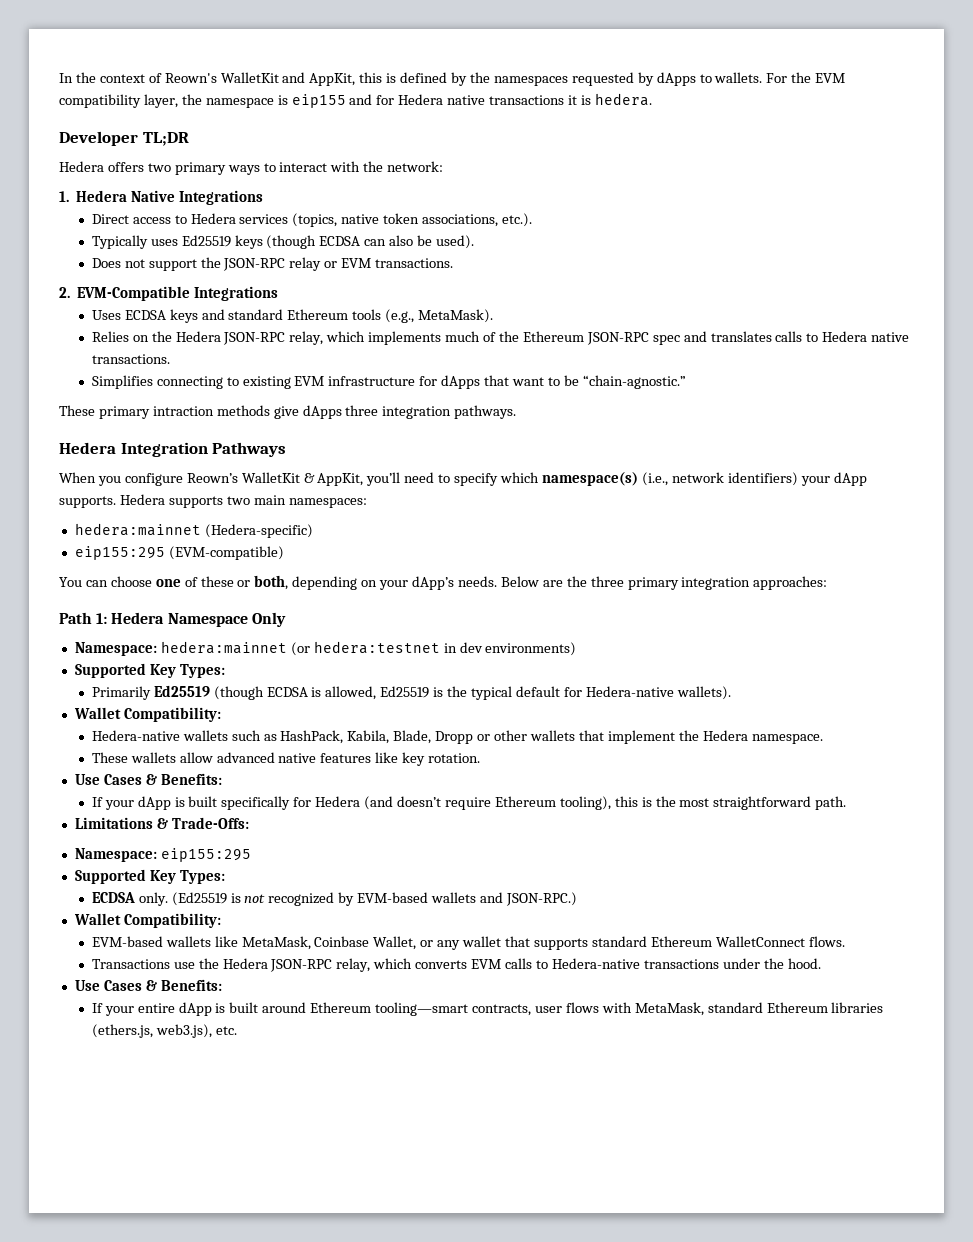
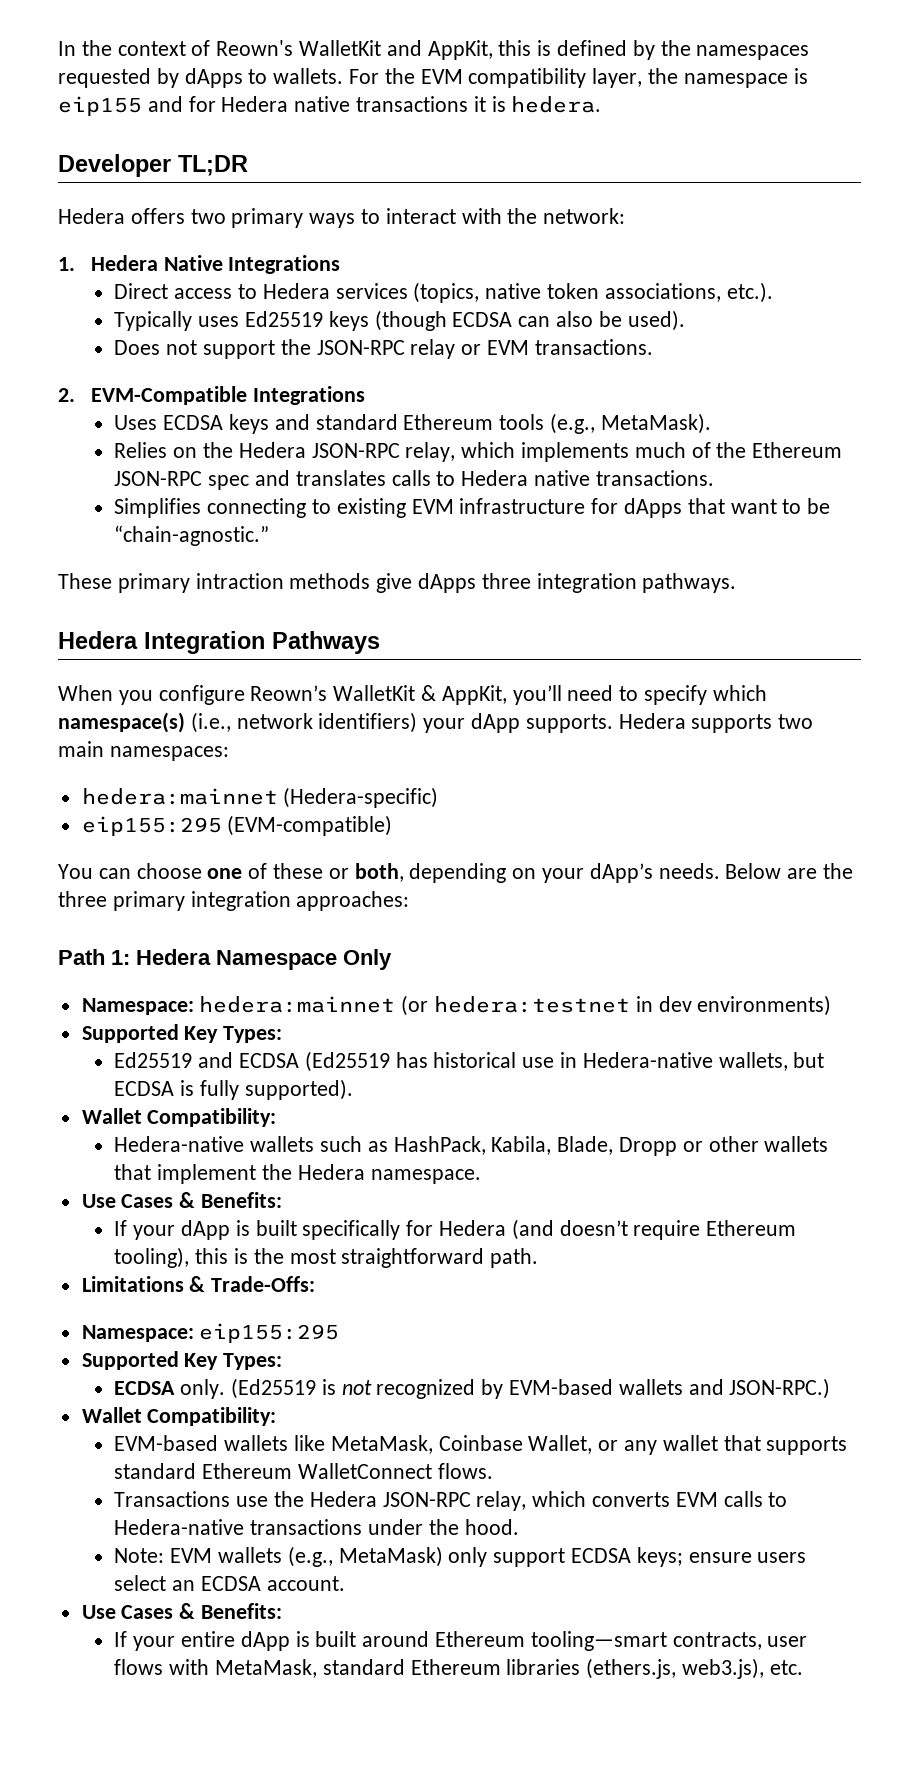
[91,685,731,700] Primarily Ed25519 (though ECDSA is allowed, Ed25519 is the typical default for Hedera-native wallets). -> [114,1051,825,1072] [114,1079,353,1100] Ed25519 and ECDSA (Ed25519 has historical use in Hedera-native wallets, but ECDSA is fully supported).
[91,752,481,766] // These wallets allow advanced native features like key rotation. -> (481, 1176) none
(821, 963) none -> [114,1546,807,1567] [114,1575,345,1591] // Note: EVM wallets (e.g., MetaMask) only support ECDSA keys; ensure users select an ECDSA account.

